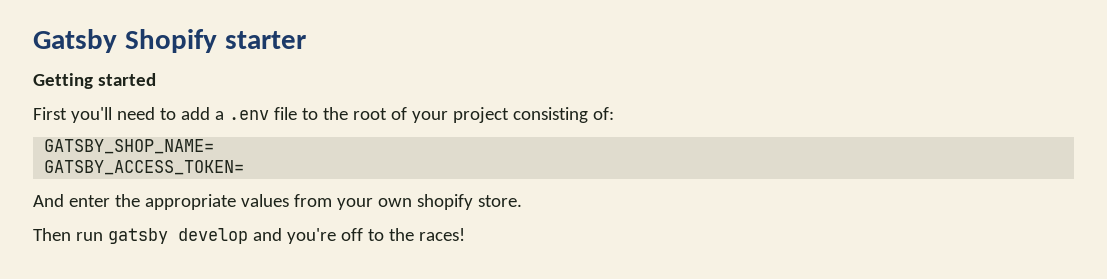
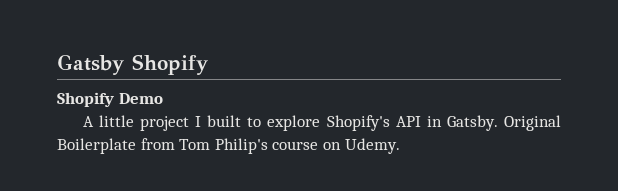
[224,31,306,49] [33,73,156,89] [33,107,614,123] [44,139,215,154] [44,160,245,175] [33,194,522,210] [33,228,465,244] starter // Getting started // First you'll need to add a .env file to the root of your project consisting of: // GATSBY_SHOP_NAME= // GATSBY_ACCESS_TOKEN= // And enter the appropriate values from your own shopify store. // Then run gatsby develop and you're off to the races! -> [57,92,163,107] [82,115,561,131] [57,138,400,154] // Shopify Demo // A little project I built to explore Shopify's API in Gatsby. Original Boilerplate from Tom Philip's course on Udemy.

